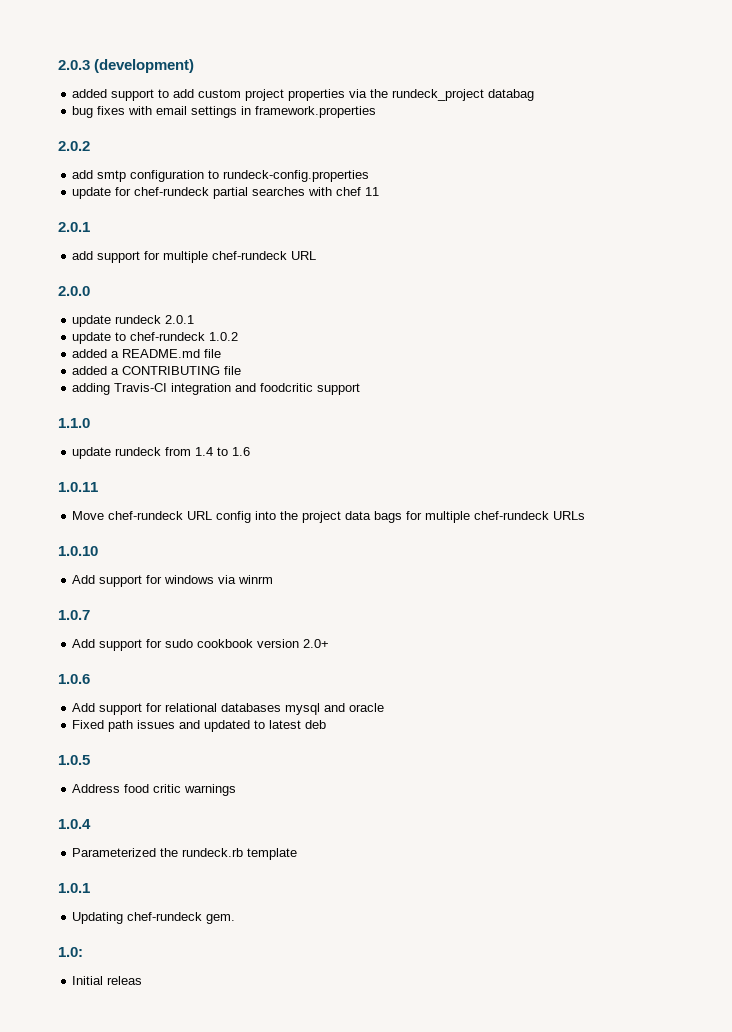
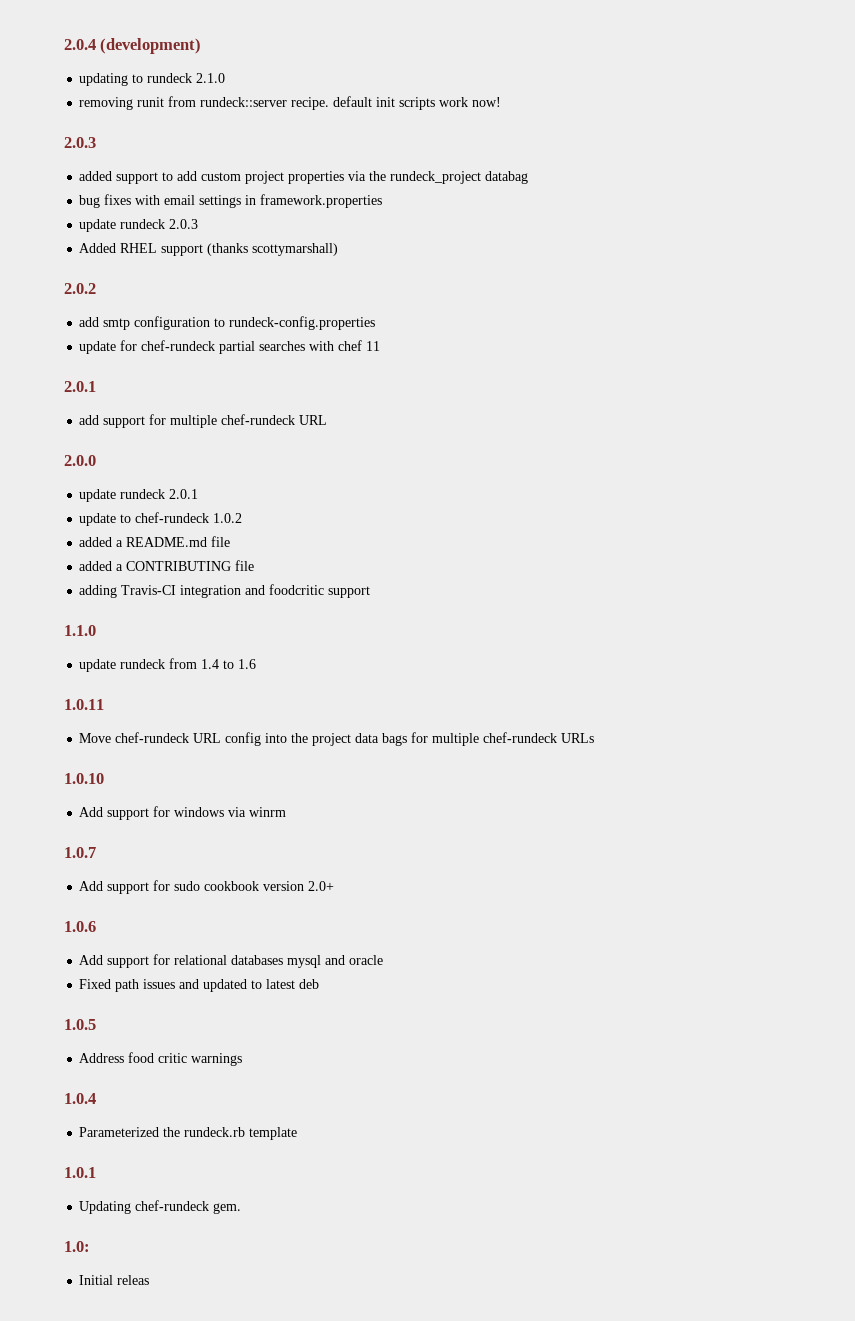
[58,59,195,73] 2.0.3 (development) -> [64,38,202,54] [79,73,226,86] [79,96,502,110] [64,137,96,148] 2.0.4 (development) // updating to rundeck 2.1.0 // removing runit from rundeck::server recipe. default init scripts work now! // 2.0.3
(377, 112) none -> [79,219,199,232] [79,243,339,256] // update rundeck 2.0.3 // Added RHEL support (thanks scottymarshall)

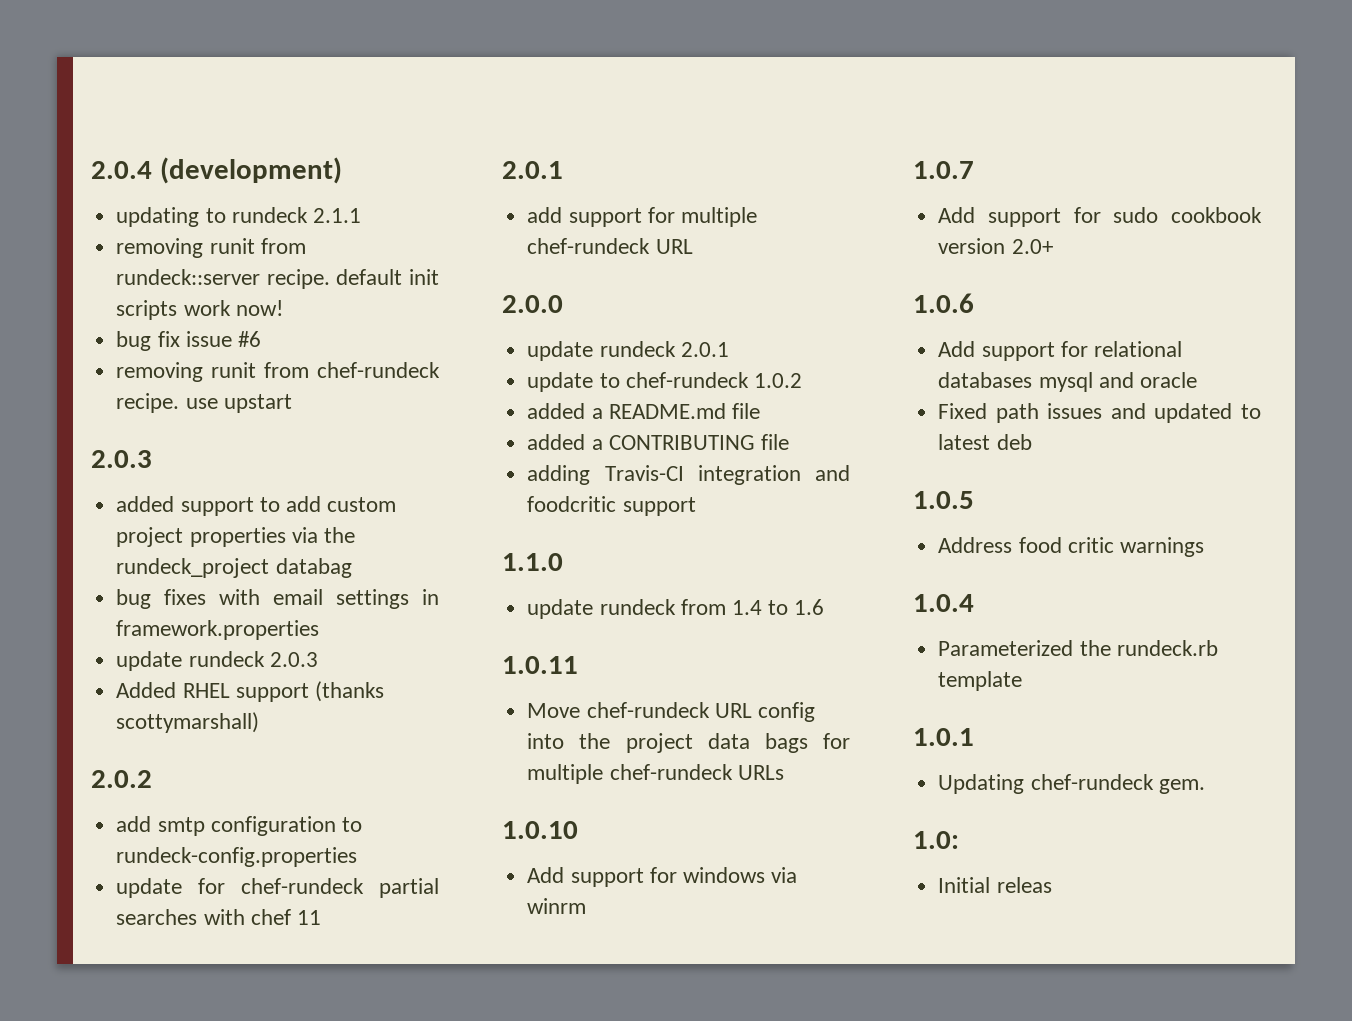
[196,73,226,83] 2.1.0 -> [312,208,361,223] 2.1.1
(502, 102) none -> [116,331,261,351] [116,362,440,382] [116,393,292,413] // bug fix issue #6 // removing runit from chef-rundeck recipe. use upstart

